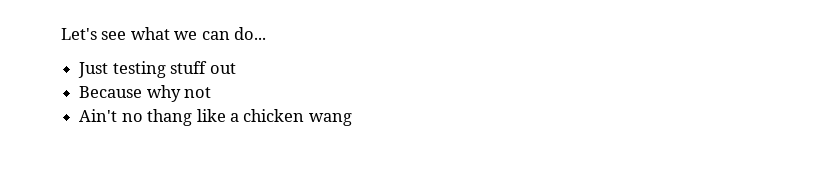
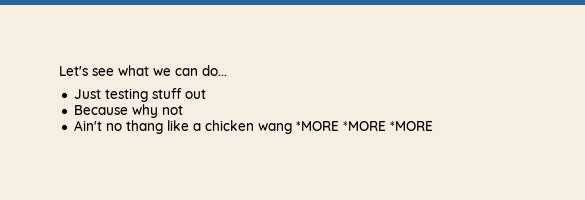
(352, 119) none -> [295,121,433,131] *MORE *MORE *MORE

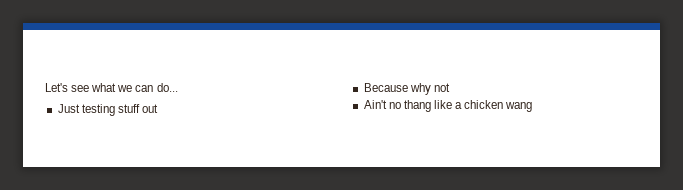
[295,121,433,131] *MORE *MORE *MORE -> (533, 107) none

